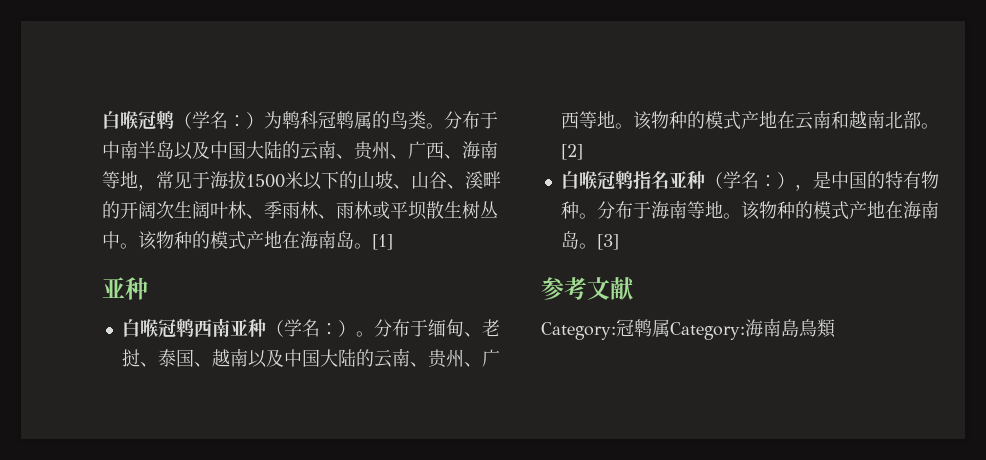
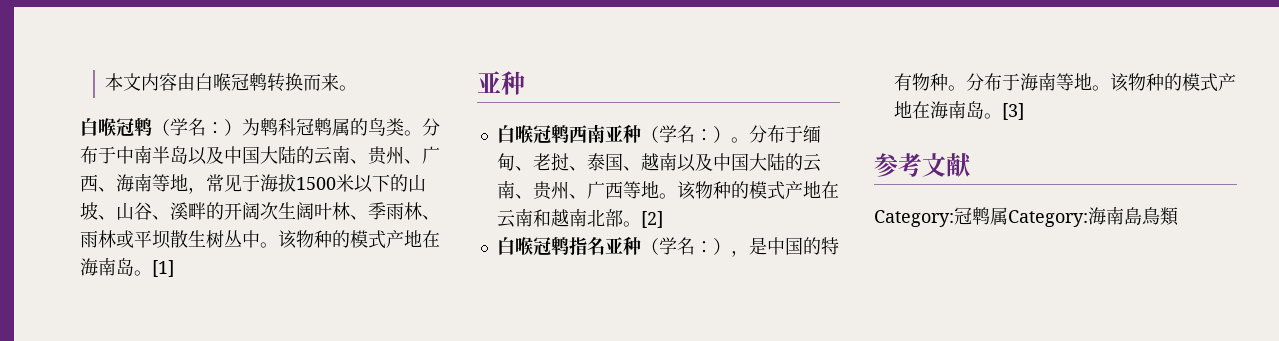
(102, 120) none -> [105,73,358,92] 本文内容由白喉冠鹎转换而来。 //

